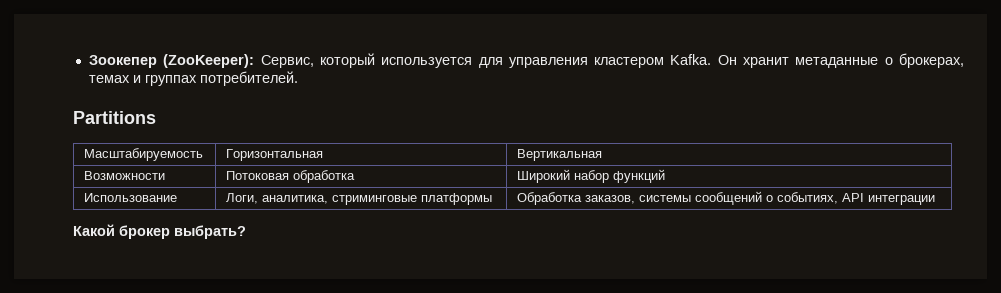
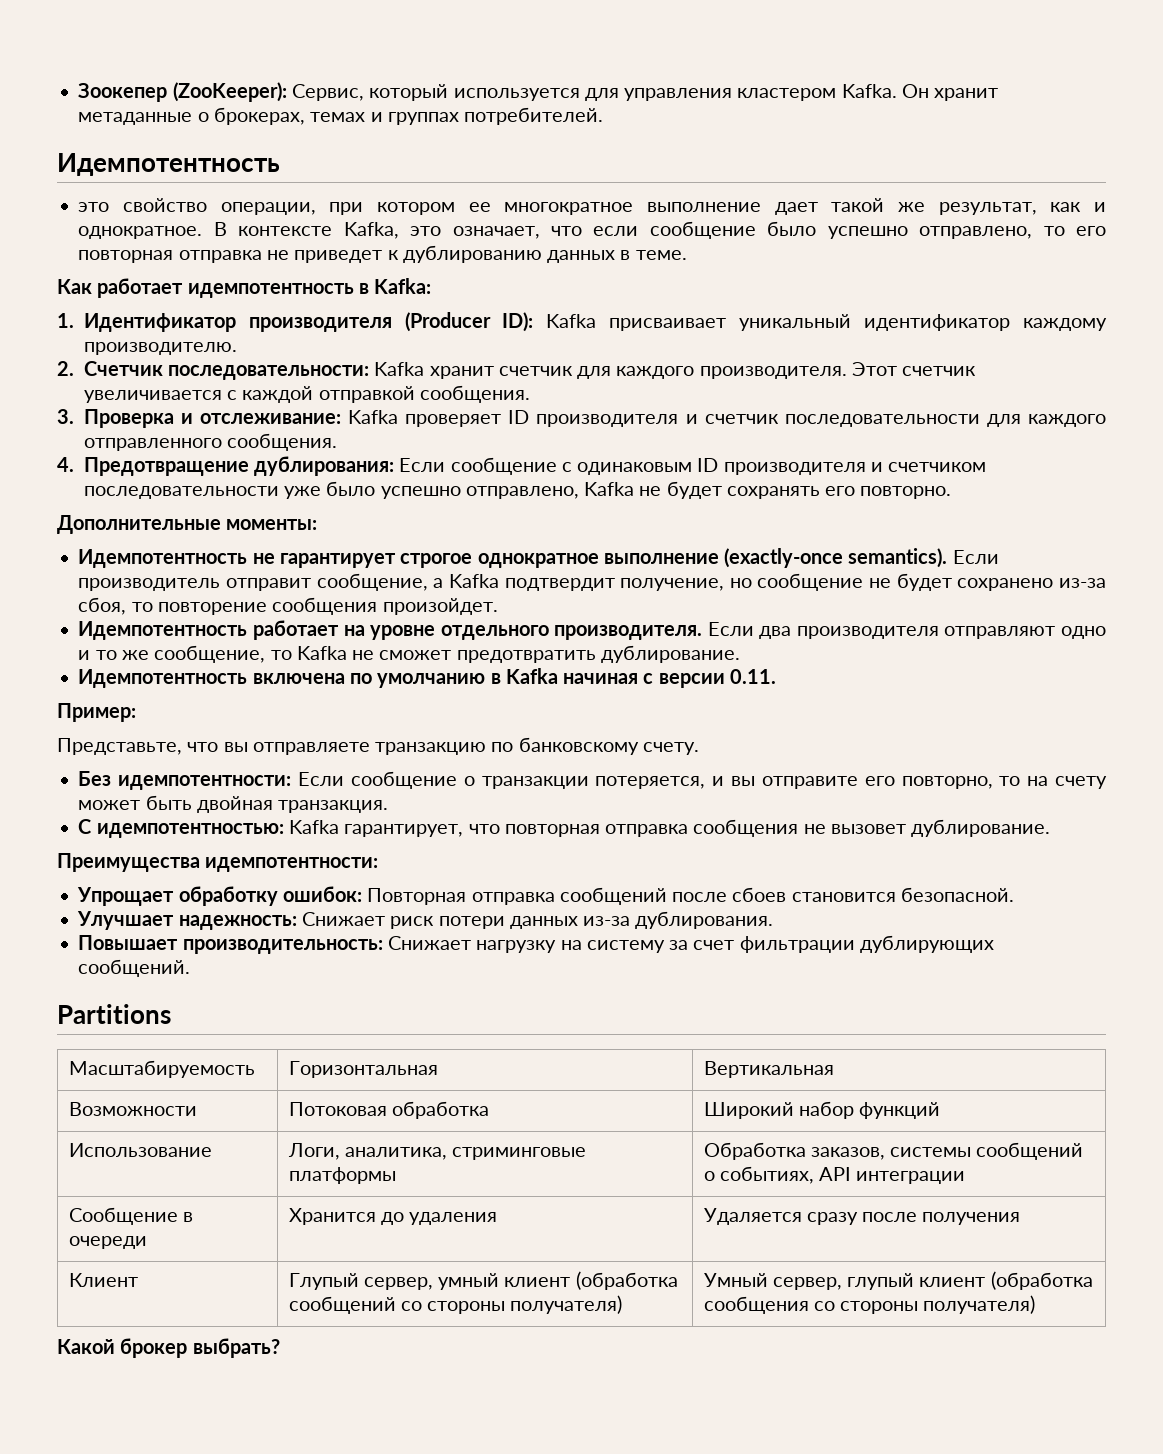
(298, 78) none -> [57,153,280,176] [78,198,1106,215] [78,221,1106,239] [78,245,687,263] [57,278,432,298] [57,312,1107,332] [83,342,237,355] [57,361,977,380] [83,385,530,403] [57,409,1106,428] [83,433,338,451] [57,456,987,476] [83,481,952,499] [57,515,318,534] [78,548,999,568] [78,573,1106,591] [78,597,498,615] [78,620,1106,640] [78,645,740,663] [78,668,776,688] [57,703,136,722] [57,737,699,755] [78,771,1108,790] [78,795,389,813] [78,819,1051,838] [57,853,379,872] [77,886,1014,906] [77,911,774,930] [78,935,994,954] [78,959,191,977] // Идемпотентность // это свойство операции, при котором ее многократное выполнение дает такой же результат, как и однократное. В контексте Kafka, это означает, что если сообщение было успешно отправлено, то его повторная отправка не приведет к дублированию данных в теме. // Как работает идемпотентность в Kafka: // 1. Идентификатор производителя (Producer ID): Kafka присваивает уникальный идентификатор каждому производителю. // 2. Счетчик последовательности: Kafka хранит счетчик для каждого производителя. Этот счетчик увеличивается с каждой отправкой сообщения. // 3. Проверка и отслеживание: Kafka проверяет ID производителя и счетчик последовательности для каждого отправленного сообщения. // 4. Предотвращение дублирования: Если сообщение с одинаковым ID производителя и счетчиком последовательности уже было успешно отправлено, Kafka не будет сохранять его повторно. // Дополнительные моменты: // Идемпотентность не гарантирует строгое однократное выполнение (exactly-once semantics). Если производитель отправит сообщение, а Kafka подтвердит получение, но сообщение не будет сохранено из-за сбоя, то повторение сообщения произойдет. // Идемпотентность работает на уровне отдельного производителя. Если два производителя отправляют одно и то же сообщение, то Kafka не сможет предотвратить дублирование. // Идемпотентность включена по умолчанию в Kafka начиная с версии 0.11. // Пример: // Представьте, что вы отправляете транзакцию по банковскому счету. // Без идемпотентности: Если сообщение о транзакции потеряется, и вы отправите его повторно, то на счету может быть двойная транзакция. // С идемпотентностью: Kafka гарантирует, что повторная отправка сообщения не вызовет дублирование. // Преимущества идемпотентности: // Упрощает обработку ошибок: Повторная отправка сообщений после сбоев становится безопасной. // Улучшает надежность: Снижает риск потери данных из-за дублирования. // Повышает производительность: Снижает нагрузку на систему за счет фильтрации дублирующих сообщений.
(936, 200) none -> [68,1207,193,1225] [68,1236,147,1249] [288,1208,498,1225] [703,1208,1021,1225] [68,1273,138,1287] [288,1271,678,1290] [288,1295,623,1314] [703,1271,1093,1290] [703,1295,1036,1314] // Сообщение в очереди | Хранится до удаления | Удаляется сразу после получения // Клиент | Глупый сервер, умный клиент (обработка сообщений со стороны получателя) | Умный сервер, глупый клиент (обработка сообщения со стороны получателя)

